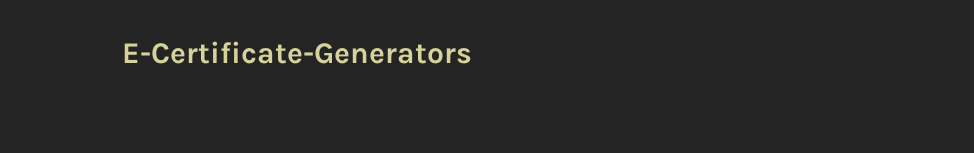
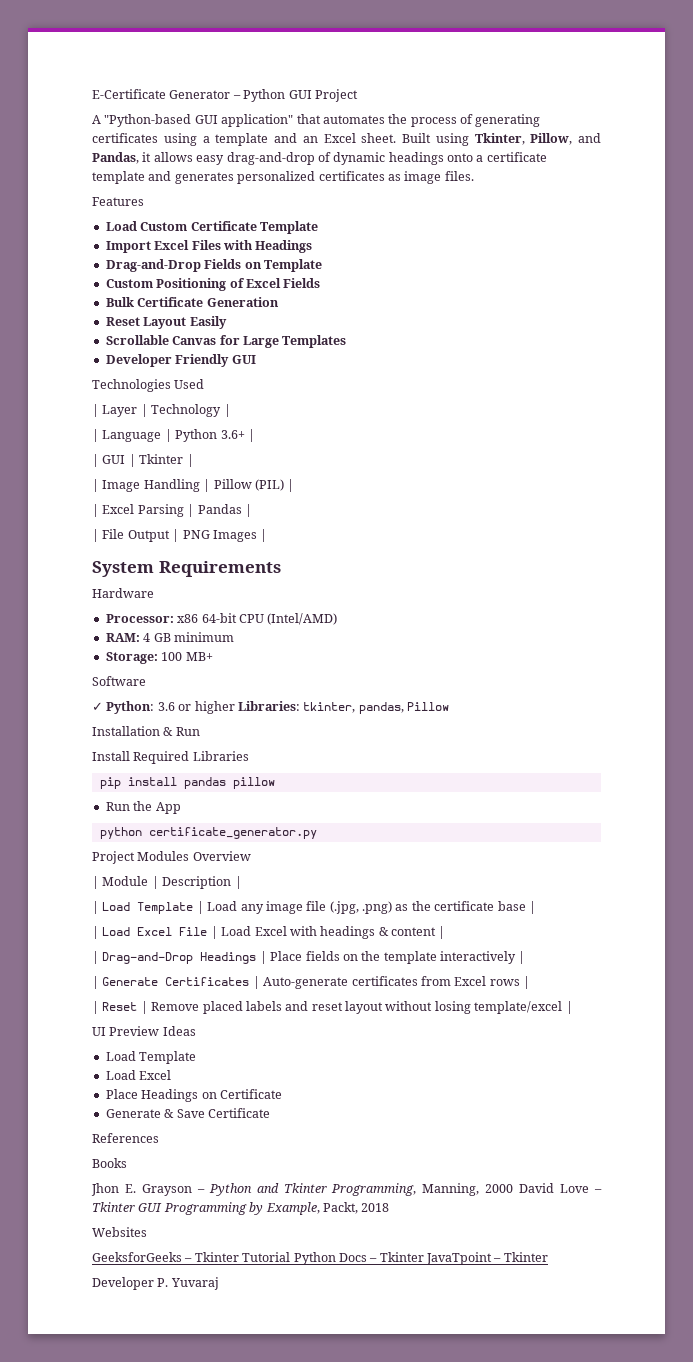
[122,41,472,64] E-Certificate-Generators -> [92,89,358,102] [92,114,541,127] [92,133,601,146] [92,152,547,165] [92,171,474,184] [92,197,144,206] [105,221,318,234] [105,240,313,253] [105,259,322,272] [105,278,321,291] [105,297,279,307] [105,316,227,329] [105,335,347,348] [105,354,256,367] [92,379,205,392] [92,404,231,417] [92,429,255,442] [92,454,194,467] [92,479,295,492] [92,504,252,517] [92,529,268,542] [92,561,281,577] [92,588,154,598] [105,613,338,625] [105,632,234,642] [105,652,213,664] [92,676,146,686] [92,701,449,714] [92,726,200,736] [92,751,249,764] [99,777,275,789] [105,801,181,814] [99,827,317,839] [92,851,251,864] [92,876,242,889] [92,901,536,914] [92,926,446,939] [92,951,526,964] [92,976,530,989] [92,1001,573,1014] [92,1026,196,1036] [105,1051,197,1064] [105,1070,172,1080] [105,1089,282,1102] [105,1108,270,1118] [92,1133,159,1143] [92,1158,127,1168] [91,1183,602,1196] [92,1202,390,1215] [92,1227,147,1237] [92,1252,548,1265] [92,1277,219,1290] E-Certificate Generator – Python GUI Project // A "Python-based GUI application" that automates the process of generating certificates using a template and an Excel sheet. Built using Tkinter, Pillow, and Pandas, it allows easy drag-and-drop of dynamic headings onto a certificate template and generates personalized certificates as image files. // Features // Load Custom Certificate Template // Import Excel Files with Headings // Drag-and-Drop Fields on Template // Custom Positioning of Excel Fields // Bulk Certificate Generation // Reset Layout Easily // Scrollable Canvas for Large Templates // Developer Friendly GUI // Technologies Used // | Layer | Technology | // | Language | Python 3.6+ | // | GUI | Tkinter | // | Image Handling | Pillow (PIL) | // | Excel Parsing | Pandas | // | File Output | PNG Images | // System Requirements // Hardware // Processor: x86 64-bit CPU (Intel/AMD) // RAM: 4 GB minimum // Storage: 100 MB+ // Software // ✓ Python: 3.6 or higher Libraries: tkinter, pandas, Pillow // Installation & Run // Install Required Libraries // pip install pandas pillow // Run the App // python certificate_generator.py // Project Modules Overview // | Module | Description | // | Load Template | Load any image file (.jpg, .png) as the certificate base | // | Load Excel File | Load Excel with headings & content | // | Drag-and-Drop Headings | Place fields on the template interactively | // | Generate Certificates | Auto-generate certificates from Excel rows | // | Reset | Remove placed labels and reset layout without losing template/excel | // UI Preview Ideas // Load Template // Load Excel // Place Headings on Certificate // Generate & Save Certificate // References // Books // Jhon E. Grayson – Python and Tkinter Programming, Manning, 2000 David Love – Tkinter GUI Programming by Example, Packt, 2018 // Websites // GeeksforGeeks – Tkinter Tutorial Python Docs – Tkinter JavaTpoint – Tkinter // Developer P. Yuvaraj

